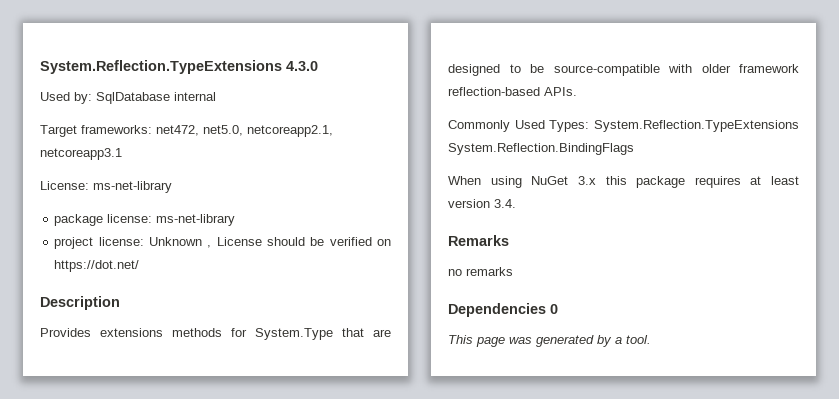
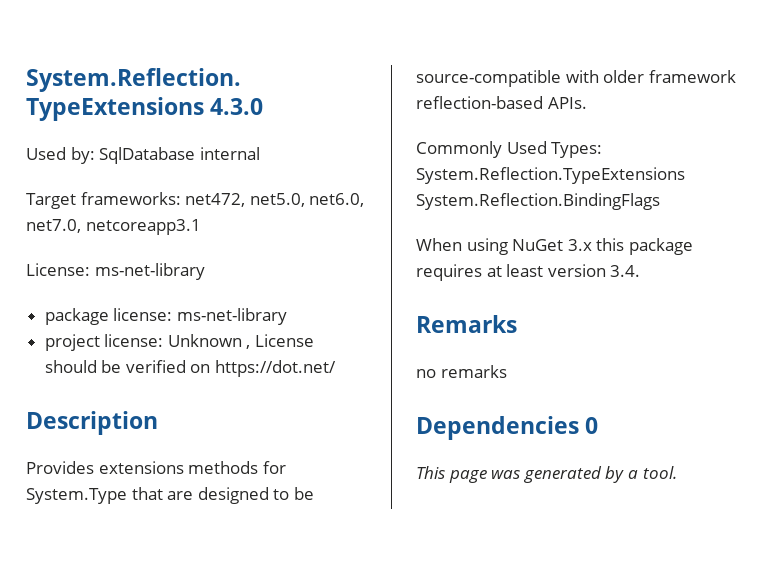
[247,125,333,137] netcoreapp2.1, -> [309,193,365,207] [26,219,81,233] net6.0, net7.0,

